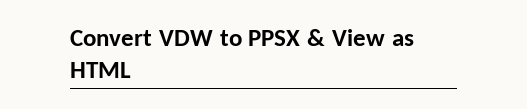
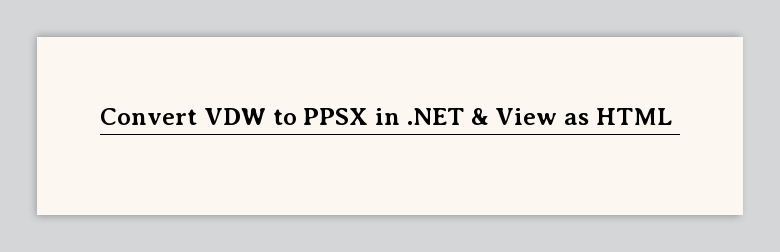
(301, 38) none -> [375,108,464,125] in .NET

